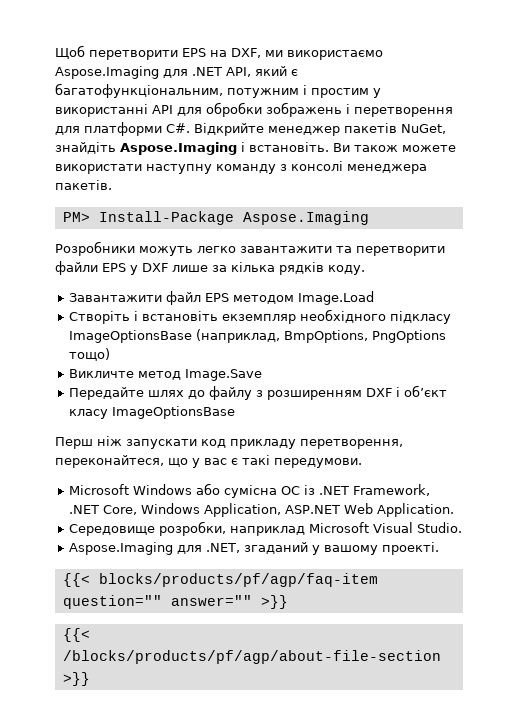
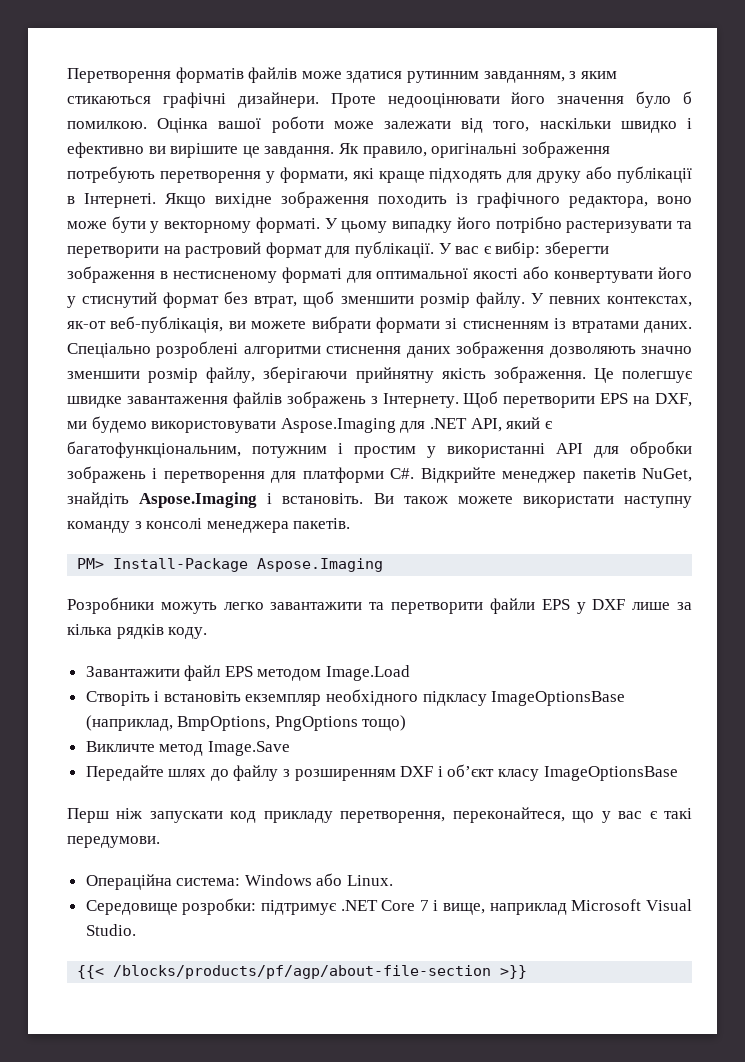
(55, 52) none -> [67,67,617,83] [67,91,692,108] [67,116,692,133] [67,141,610,158] [67,166,692,183] [67,191,692,208] [67,216,693,233] [67,241,609,258] [67,266,692,283] [67,291,692,308] [67,316,692,333] [67,341,693,358] [67,366,693,383] [67,391,459,408] Перетворення форматів файлів може здатися рутинним завданням, з яким стикаються графічні дизайнери. Проте недооцінювати його значення було б помилкою. Оцінка вашої роботи може залежати від того, наскільки швидко і ефективно ви вирішите це завдання. Як правило, оригінальні зображення потребують перетворення у формати, які краще підходять для друку або публікації в Інтернеті. Якщо вихідне зображення походить із графічного редактора, воно може бути у векторному форматі. У цьому випадку його потрібно растеризувати та перетворити на растровий формат для публікації. У вас є вибір: зберегти зображення в нестисненому форматі для оптимальної якості або конвертувати його у стиснутий формат без втрат, щоб зменшити розмір файлу. У певних контекстах, як-от веб-публікація, ви можете вибрати формати зі стисненням із втратами даних. Спеціально розроблені алгоритми стиснення даних зображення дозволяють значно зменшити розмір файлу, зберігаючи прийнятну якість зображення. Це полегшує швидке завантаження файлів зображень з Інтернету.
[287,50,383,60] використаємо -> [91,416,277,433] будемо використовувати
[69,483,431,498] [69,503,455,517] [69,521,463,536] [69,542,440,555] [62,573,378,587] [62,595,288,609] Microsoft Windows або сумісна ОС із .NET Framework, .NET Core, Windows Application, ASP.NET Web Application. // Середовище розробки, наприклад Microsoft Visual Studio. // Aspose.Imaging для .NET, згаданий у вашому проекті. // {{< blocks/products/pf/agp/faq-item question="" answer="" >}} -> [85,873,394,890] [85,898,692,915] [85,924,136,936] Операційна система: Windows або Linux. // Середовище розробки: підтримує .NET Core 7 і вище, наприклад Microsoft Visual Studio.

